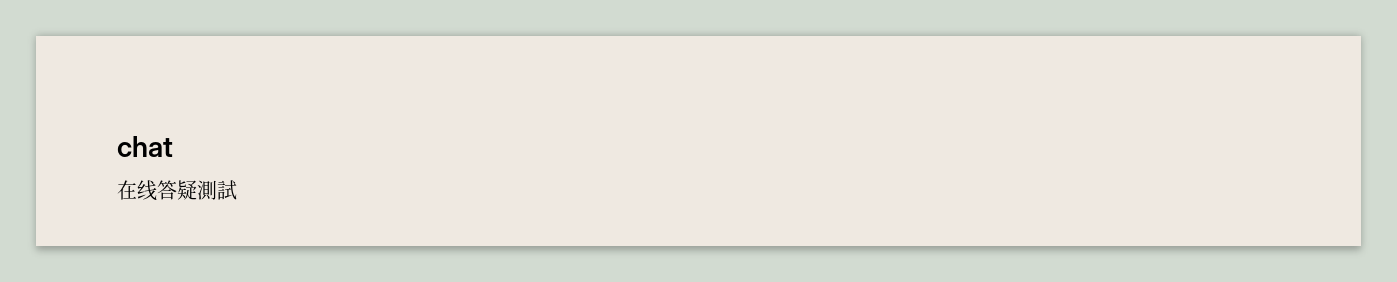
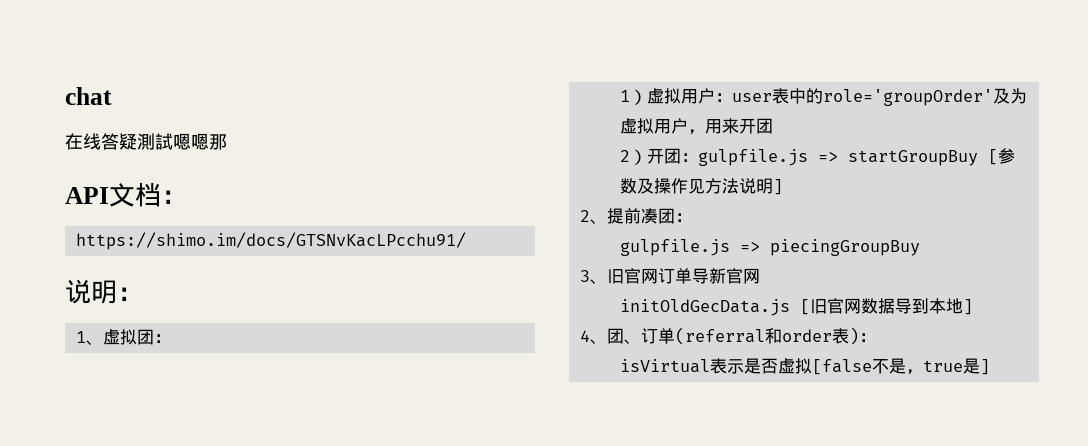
(237, 190) none -> [173,133,227,150] [65,182,187,207] [75,232,466,250] [65,279,143,304] [75,329,171,345] [619,88,1027,106] [619,118,773,135] [619,148,1015,166] [619,178,783,195] [579,208,692,224] [619,239,920,256] [579,268,760,284] [619,298,973,316] [579,327,876,345] [619,358,990,375] 嗯嗯那 // API文档： // https://shimo.im/docs/GTSNvKacLPcchu91/ // 说明： // 1、虚拟团： // 1）虚拟用户：user表中的role='groupOrder'及为虚拟用户，用来开团 // 2）开团：gulpfile.js => startGroupBuy [参数及操作见方法说明] // 2、提前凑团： // gulpfile.js => piecingGroupBuy // 3、旧官网订单导新官网 // initOldGecData.js [旧官网数据导到本地] // 4、团、订单(referral和order表)： // isVirtual表示是否虚拟[false不是，true是]

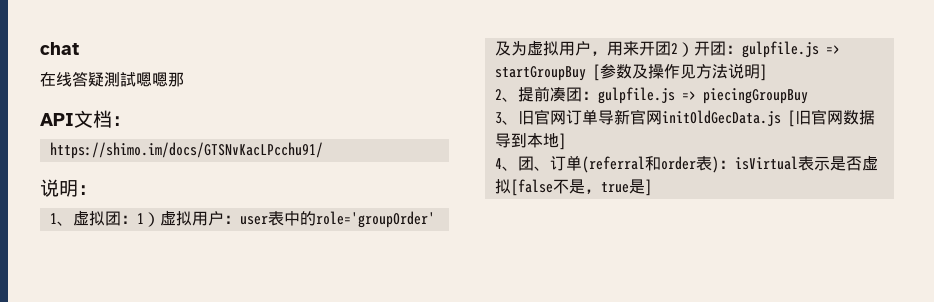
(171, 338) // -> (137, 219) none
(773, 126) // -> (671, 48) none
(692, 217) // -> (598, 95) none
(760, 276) // -> (662, 117) none
(876, 337) // -> (735, 164) none

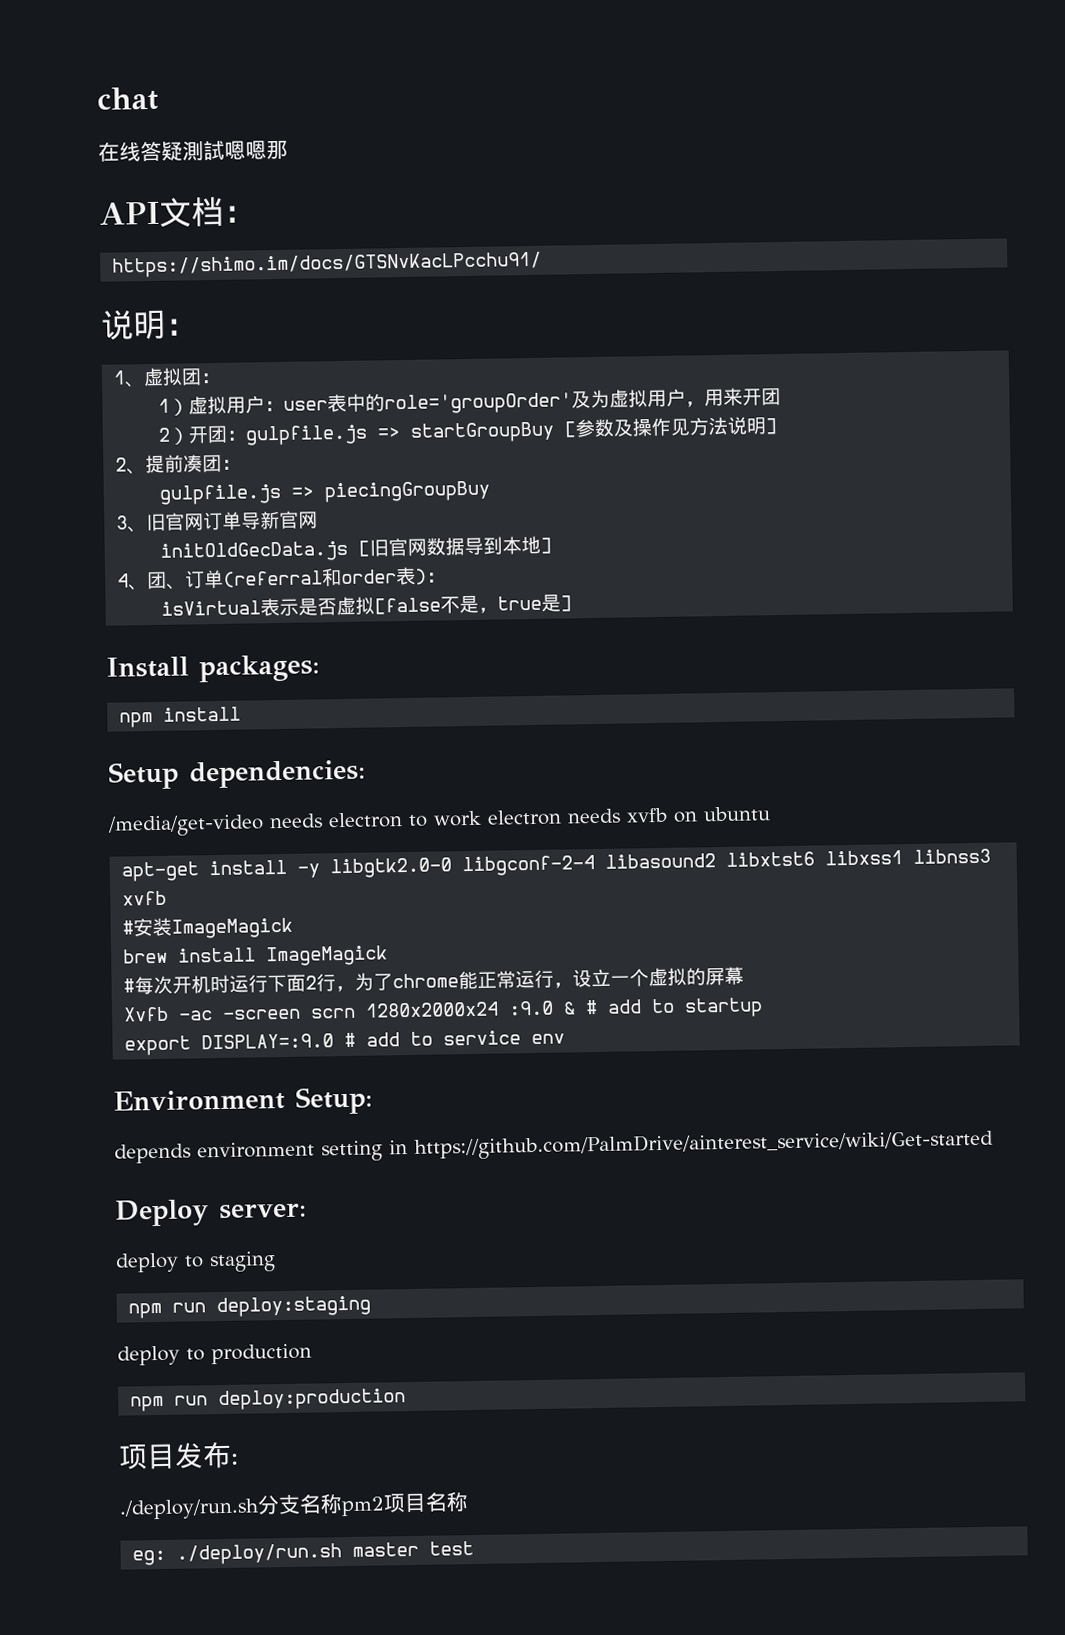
(137, 219) none -> (222, 378) //
(671, 48) none -> (782, 396) //
(598, 95) none -> (242, 464) //
(662, 117) none -> (319, 520) //
(735, 164) none -> (447, 577) //
(652, 187) none -> [106,654,320,683] [119,706,242,728] [108,759,366,790] [107,806,771,837] [121,848,992,882] [122,890,168,906] [122,917,294,939] [123,945,389,967] [123,966,745,995] [123,997,764,1022] [124,1030,566,1056] [113,1086,373,1115] [114,1129,994,1164] [115,1199,307,1227] [115,1251,276,1273] [128,1295,372,1319] [117,1343,312,1366] [130,1388,407,1412] [118,1441,239,1470] [119,1491,469,1520] [132,1541,475,1566] // Install packages: // npm install // Setup dependencies: // /media/get-video needs electron to work electron needs xvfb on ubuntu // apt-get install -y libgtk2.0-0 libgconf-2-4 libasound2 libxtst6 libxss1 libnss3 xvfb // #安装ImageMagick // brew install ImageMagick // #每次开机时运行下面2行，为了chrome能正常运行，设立一个虚拟的屏幕 // Xvfb -ac -screen scrn 1280x2000x24 :9.0 & # add to startup // export DISPLAY=:9.0 # add to service env // Environment Setup: // depends environment setting in https://github.com/PalmDrive/ainterest_service/wiki/Get-started // Deploy server: // deploy to staging // npm run deploy:staging // deploy to production // npm run deploy:production // 项目发布: // ./deploy/run.sh分支名称pm2项目名称 // eg: ./deploy/run.sh master test

